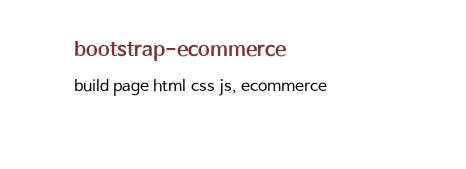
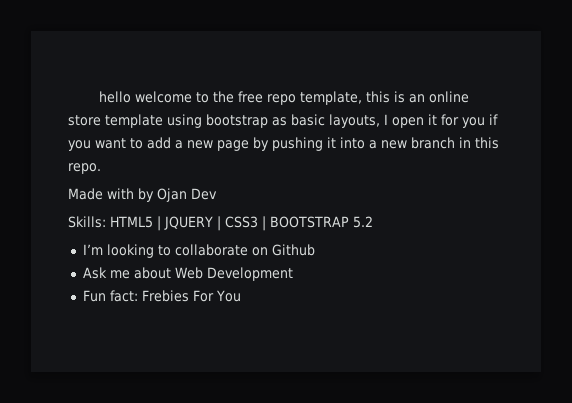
[74,41,286,61] [74,79,327,96] bootstrap-ecommerce // build page html css js, ecommerce -> [98,91,469,105] [68,114,498,128] [68,137,499,151] [68,163,101,174] [68,188,217,202] [68,216,373,231] [82,244,315,258] [82,267,293,281] [82,290,241,302] hello welcome to the free repo template, this is an online store template using bootstrap as basic layouts, I open it for you if you want to add a new page by pushing it into a new branch in this repo. // Made with by Ojan Dev // Skills: HTML5 | JQUERY | CSS3 | BOOTSTRAP 5.2 // I’m looking to collaborate on Github // Ask me about Web Development // Fun fact: Frebies For You

